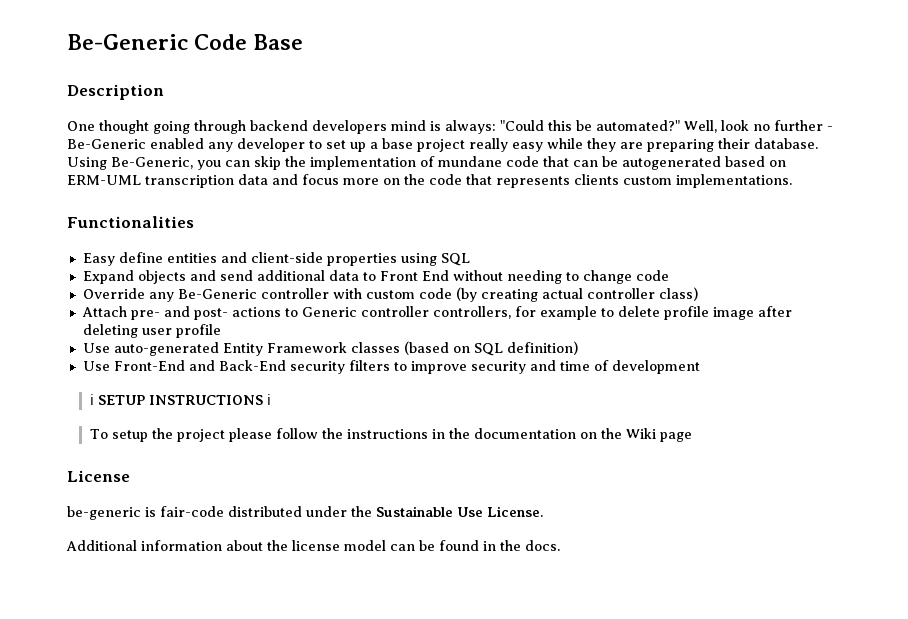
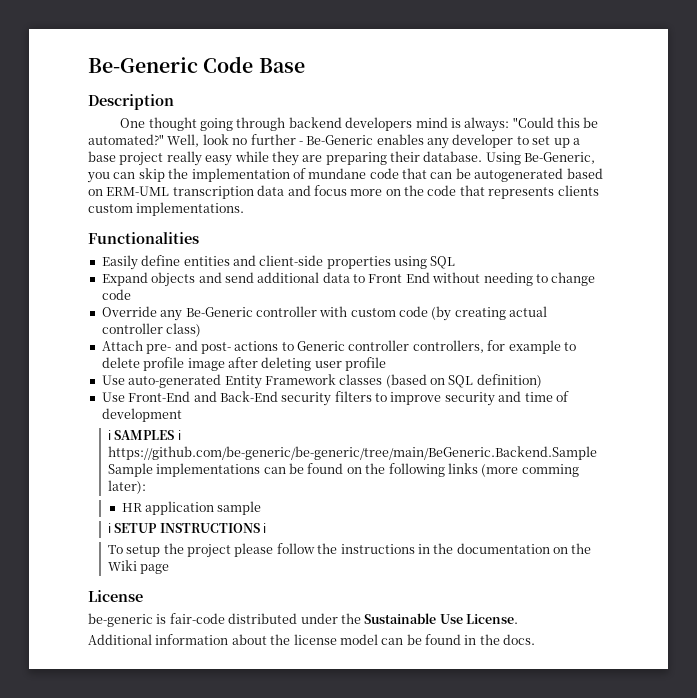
[150,138,204,149] enabled -> [376,134,424,145] enables
[82,253,115,266] Easy -> [101,255,138,270] Easily
(700, 367) none -> [107,430,181,440] [107,446,597,460] [107,463,579,477] [107,480,146,494] [121,501,262,515] // ℹ SAMPLES ℹ https://github.com/be-generic/be-generic/tree/main/BeGeneric.Backend.Sample Sample implementations can be found on the following links (more comming later): // HR application sample

